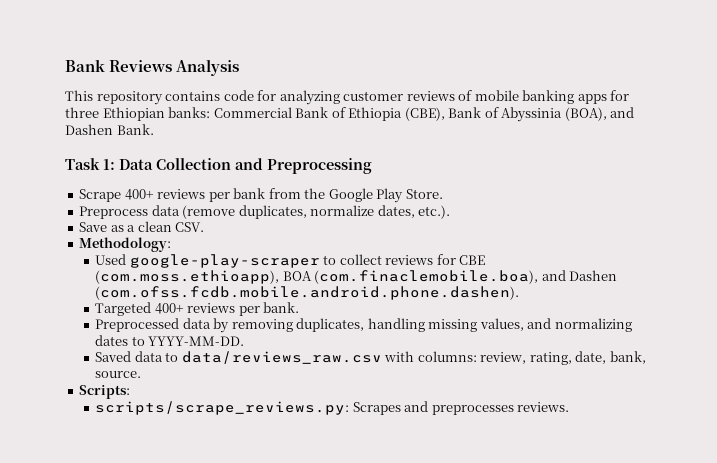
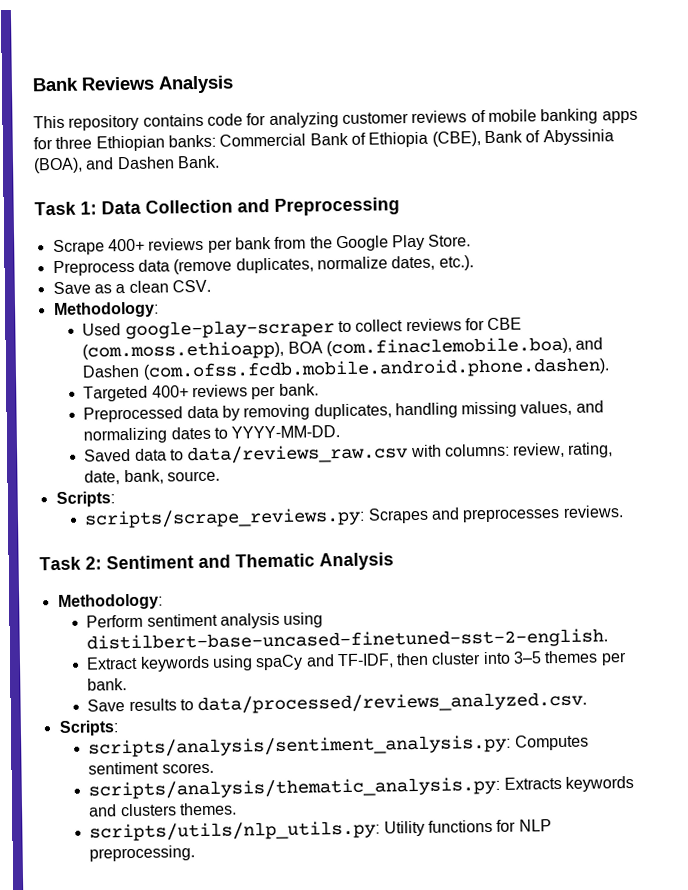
(570, 407) none -> [39,552,394,571] [57,593,163,611] [86,612,324,629] [86,628,609,653] [86,650,627,672] [87,678,128,691] [87,691,588,715] [58,720,119,737] [88,734,589,758] [88,761,214,775] [88,775,634,800] [88,802,237,817] [89,819,552,842] [89,845,196,862] // Task 2: Sentiment and Thematic Analysis // Methodology: // Perform sentiment analysis using distilbert-base-uncased-finetuned-sst-2-english. // Extract keywords using spaCy and TF-IDF, then cluster into 3–5 themes per bank. // Save results to data/processed/reviews_analyzed.csv. // Scripts: // scripts/analysis/sentiment_analysis.py: Computes sentiment scores. // scripts/analysis/thematic_analysis.py: Extracts keywords and clusters themes. // scripts/utils/nlp_utils.py: Utility functions for NLP preprocessing.

